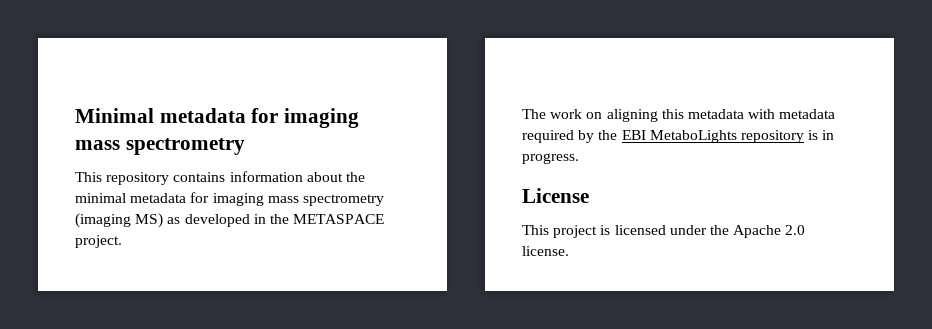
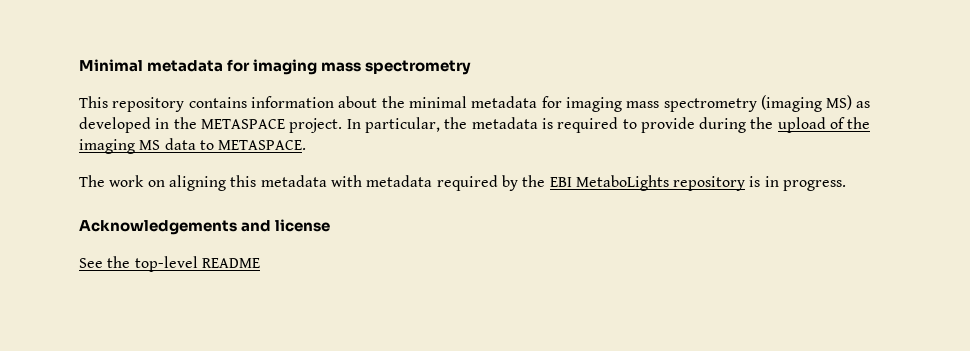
(122, 241) none -> [346,117,871,133] [79,138,307,154] In particular, the metadata is required to provide during the upload of the imaging MS data to METASPACE.
[522,188,589,203] [522,225,806,238] [522,246,569,256] License // This project is licensed under the Apache 2.0 license. -> [79,219,331,235] [79,256,260,272] Acknowledgements and license // See the top-level README

